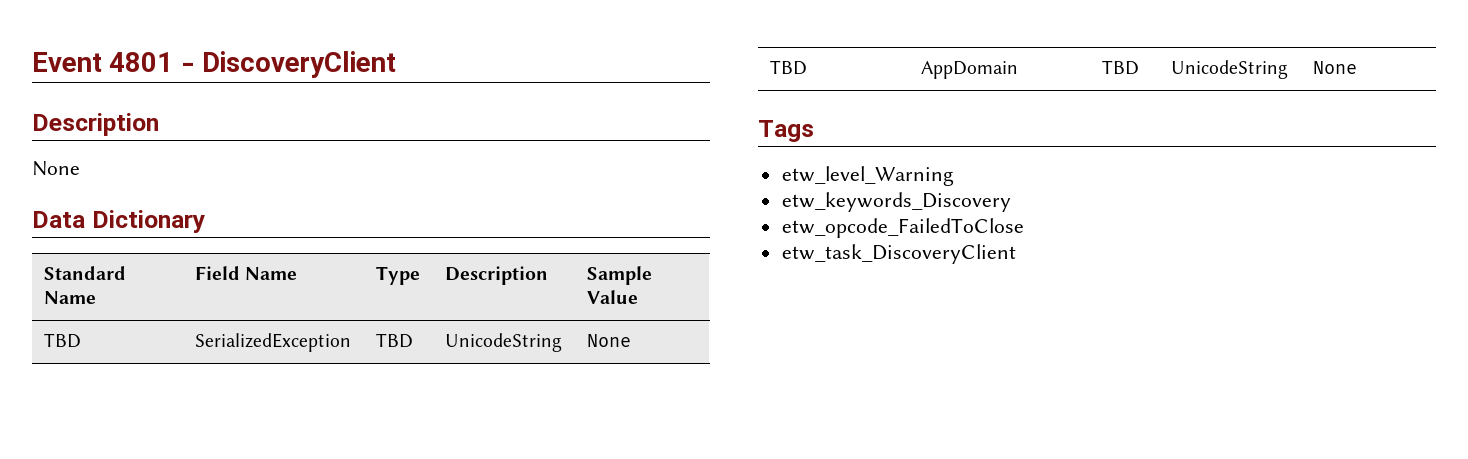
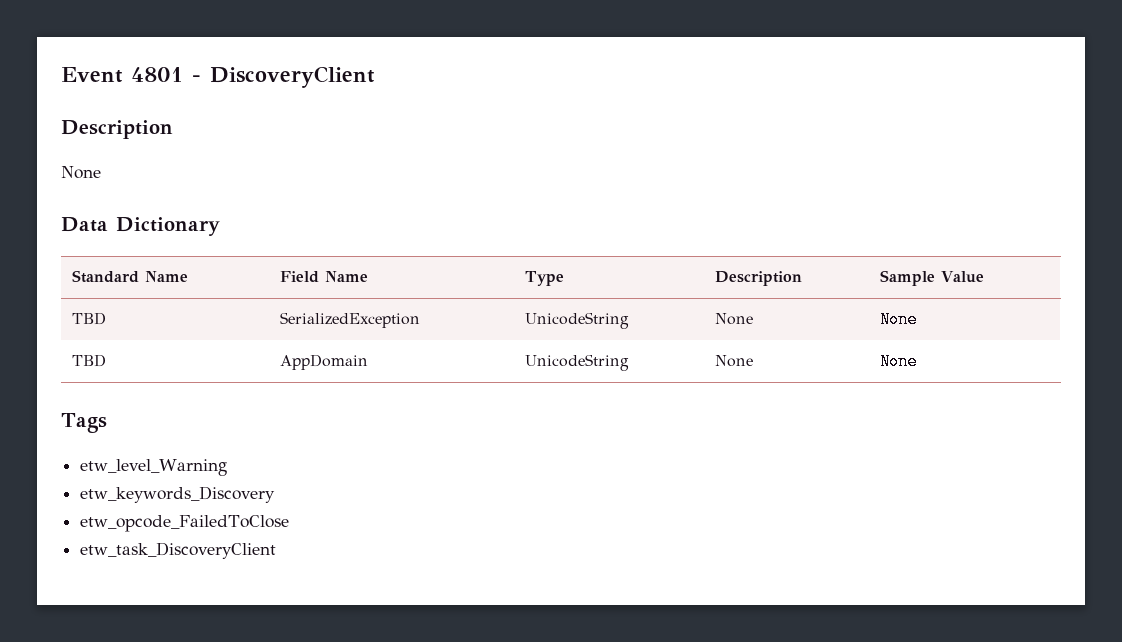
[376,333,414,348] [445,333,563,352] TBD | UnicodeString -> [525,312,630,329] [715,313,754,325] UnicodeString | None
[1102,60,1140,75] [1171,60,1289,79] TBD | UnicodeString -> [525,354,630,371] [715,355,754,367] UnicodeString | None

